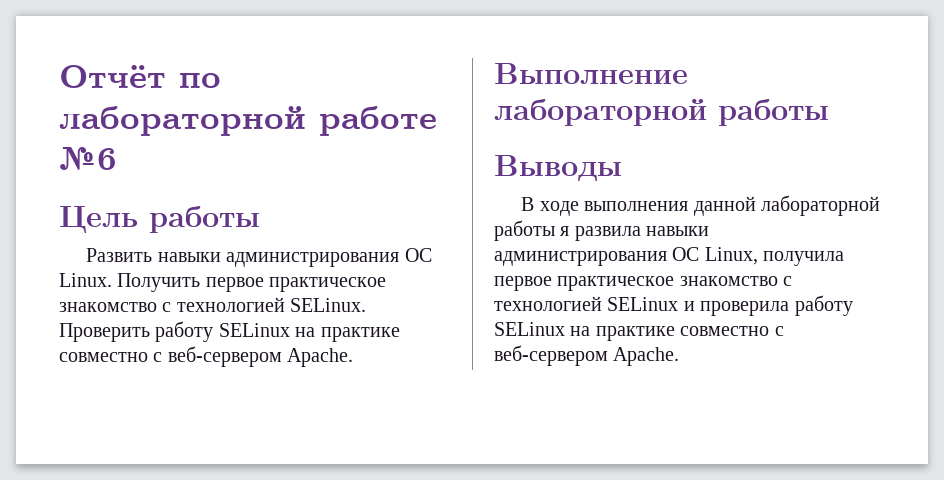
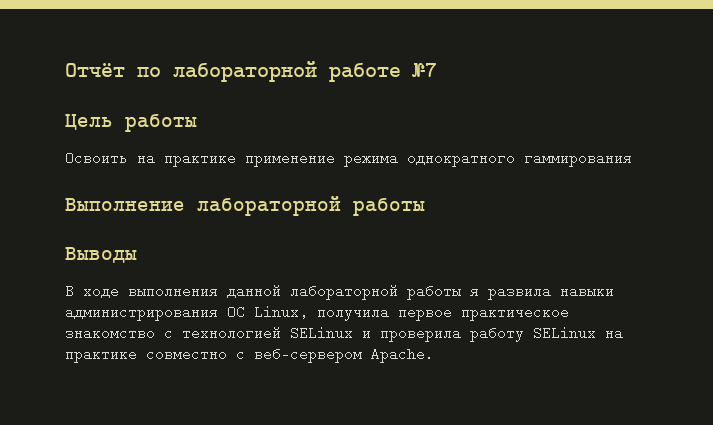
[59,147,117,170] №6 -> [412,63,437,77] №7
[86,248,432,267] [59,273,387,292] [59,297,367,312] [59,321,400,342] [59,346,354,367] Развить навыки администрирования ОС Linux. Получить первое практическое знакомство с технологией SELinux. Проверить работу SELinux на практике совместно с веб-сервером Apache. -> [65,149,632,167] Освоить на практике применение режима однократного гаммирования

